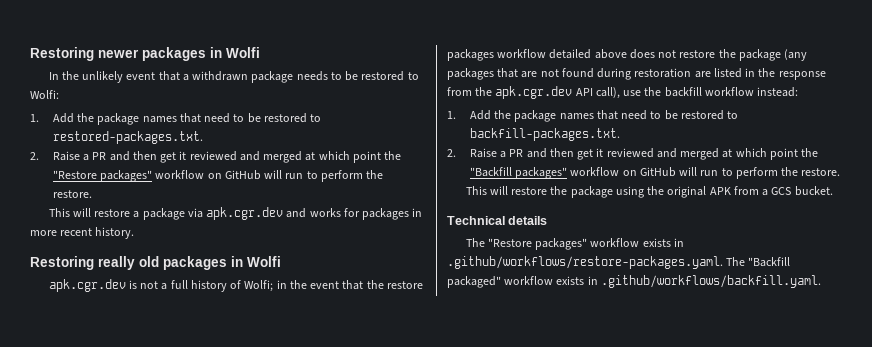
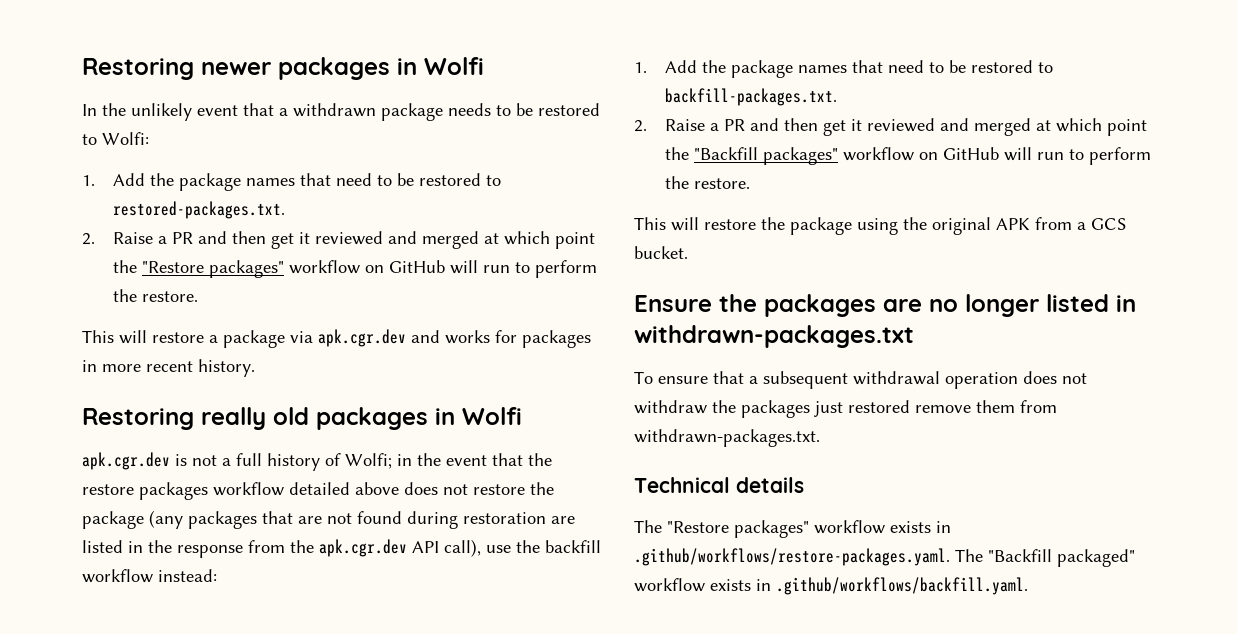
(833, 191) none -> [634,294,1136,317] [634,325,914,348] [634,371,1087,389] [634,400,1057,418] [634,429,820,447] // Ensure the packages are no longer listed in withdrawn-packages.txt // To ensure that a subsequent withdrawal operation does not withdraw the packages just restored remove them from withdrawn-packages.txt.

